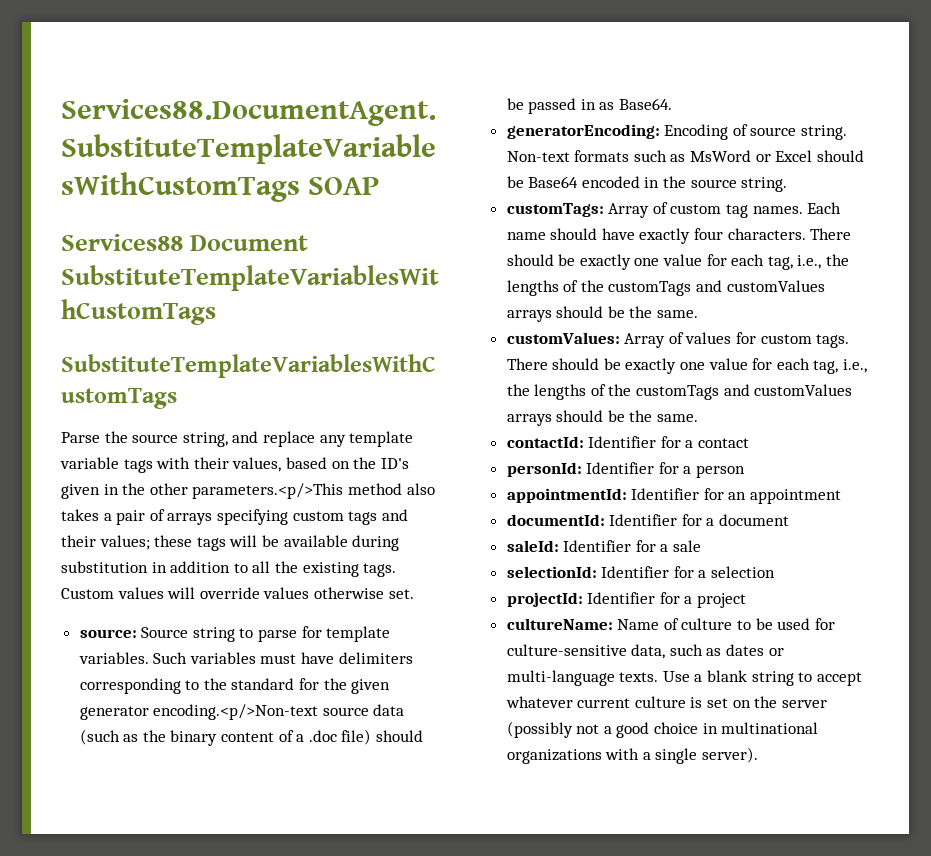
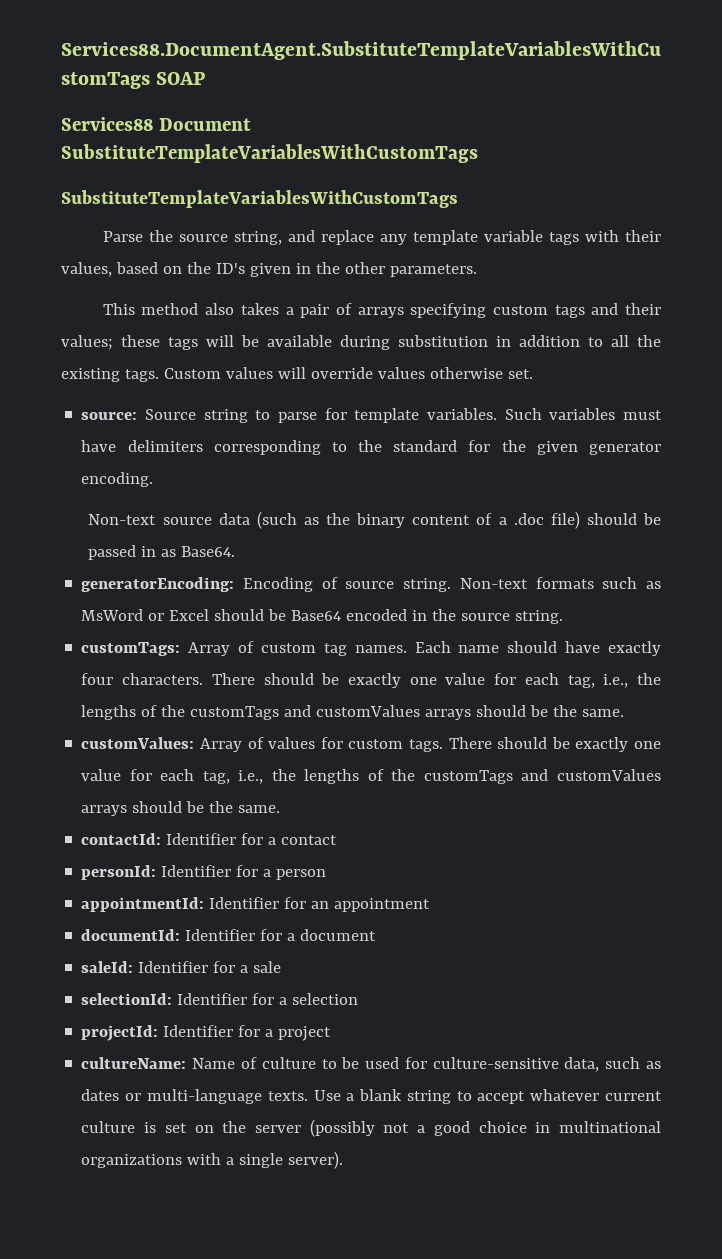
[192,483,344,499] parameters.<p/>This -> [389,264,477,277] [102,303,135,315] parameters. // This
[153,704,319,720] encoding.<p/>Non-text -> [81,472,154,487] [88,514,157,525] encoding. // Non-text

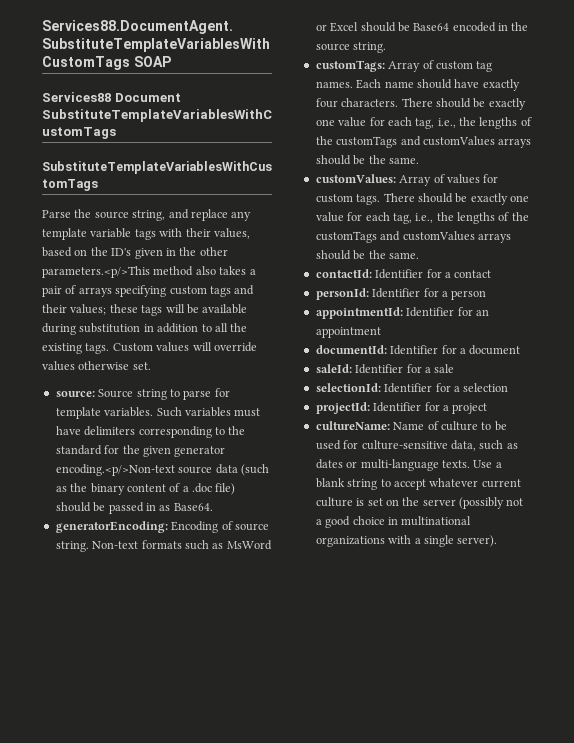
[389,264,477,277] [102,303,135,315] parameters. // This -> [42,266,150,278] parameters.<p/>This
[81,472,154,487] [88,514,157,525] encoding. // Non-text -> [55,464,175,476] encoding.<p/>Non-text

